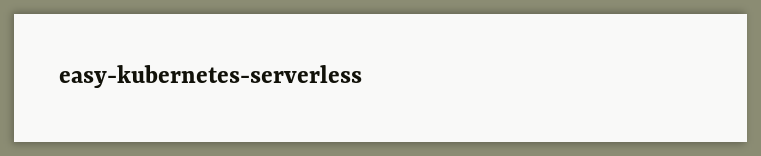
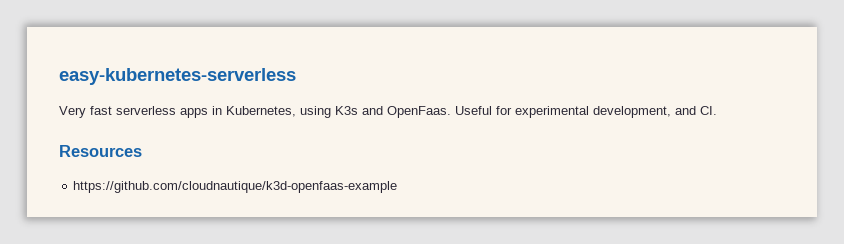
(362, 76) none -> [59,106,717,118] [59,145,142,157] [73,181,398,193] // Very fast serverless apps in Kubernetes, using K3s and OpenFaas. Useful for experimental development, and CI. // Resources // https://github.com/cloudnautique/k3d-openfaas-example

